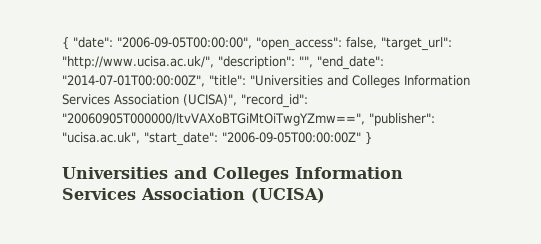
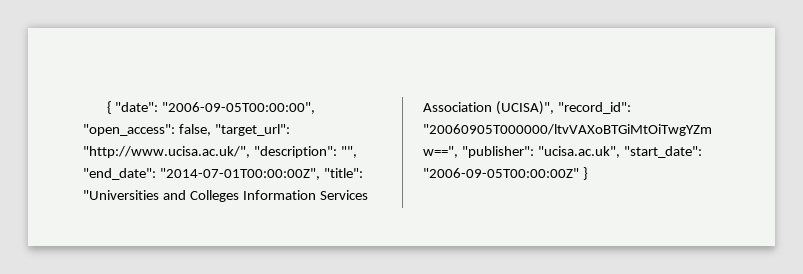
[62,167,403,182] [62,188,325,203] // Universities and Colleges Information Services Association (UCISA) -> (588, 173) none

